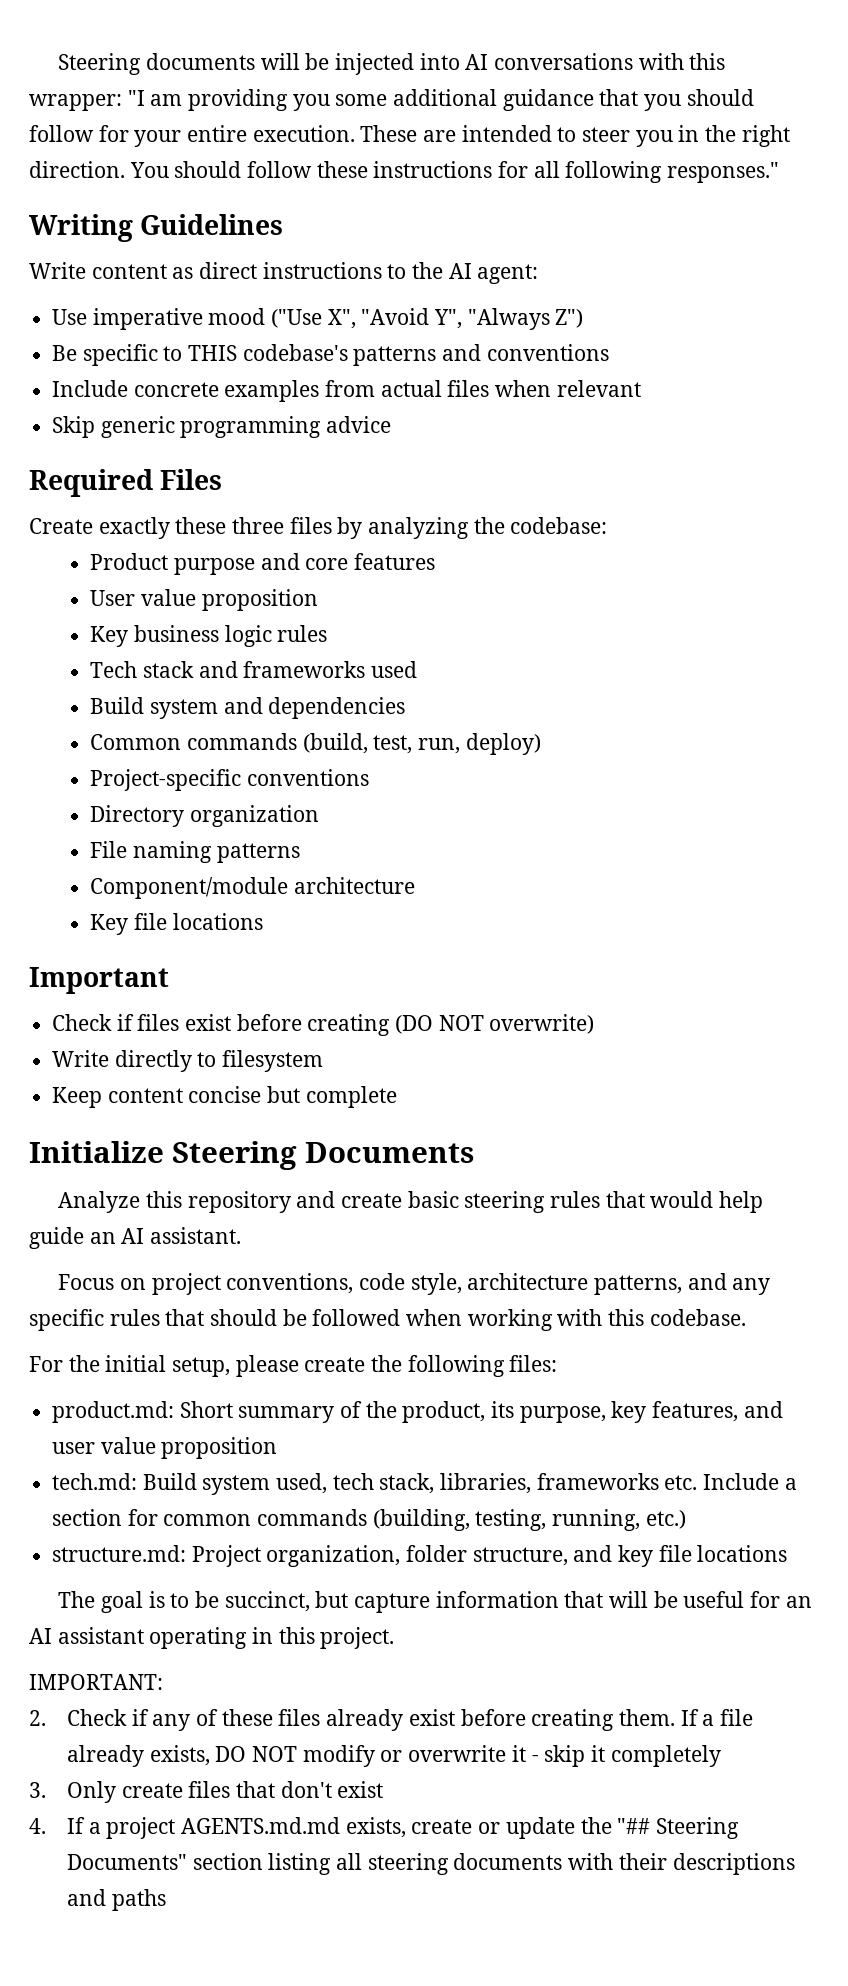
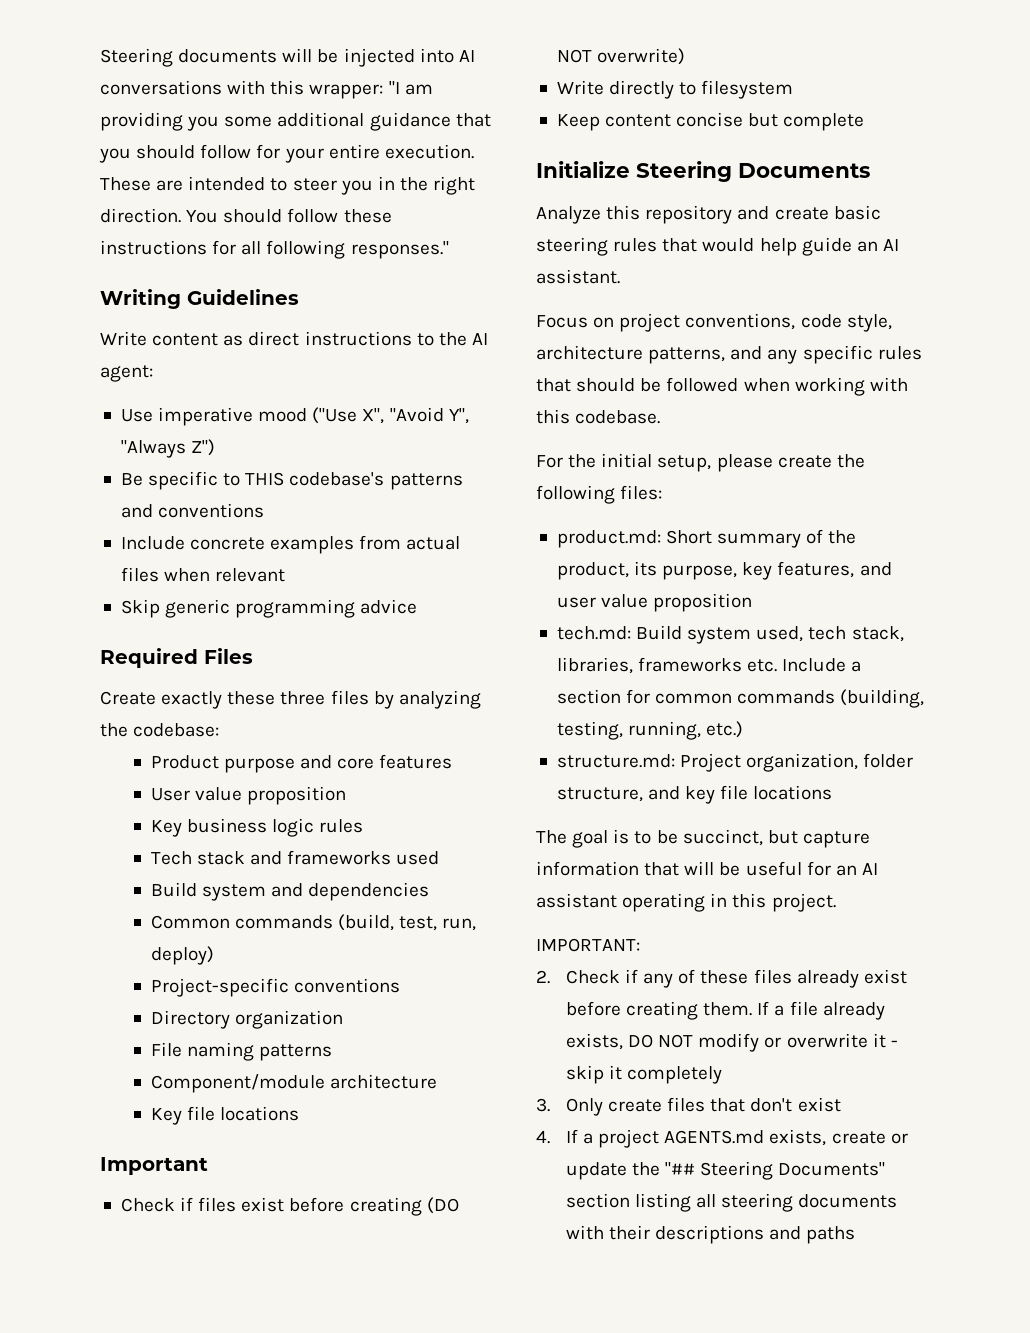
[181,1817,341,1834] AGENTS.md.md -> [664,1130,765,1144] AGENTS.md

